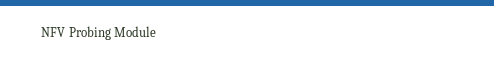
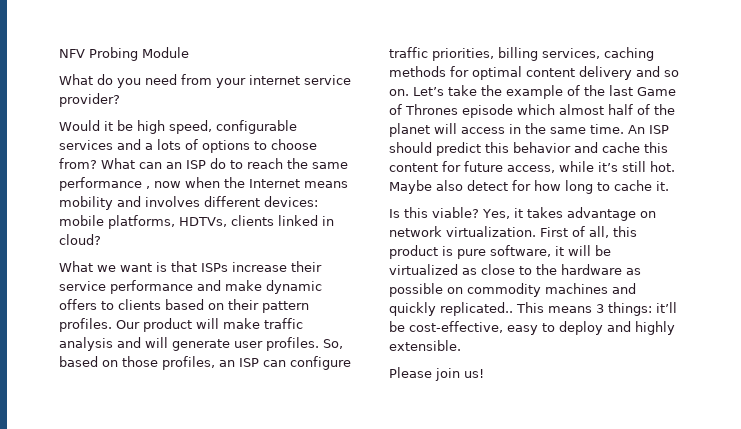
(157, 31) none -> [59,74,351,88] [59,93,120,107] [59,120,297,134] [59,139,317,153] [59,158,348,169] [59,177,348,191] [59,196,318,210] [59,215,334,229] [59,234,101,245] [59,261,322,272] [59,280,322,294] [59,299,309,313] [59,318,303,332] [59,337,343,351] [59,356,351,370] [389,47,654,61] [389,66,679,80] [389,85,676,99] [389,104,675,118] [389,123,669,137] [389,142,668,156] [389,161,675,173] [389,180,669,194] [389,207,656,221] [389,226,637,238] [389,245,611,259] [389,264,641,275] [389,283,636,297] [389,302,677,316] [389,321,675,335] [389,340,461,351] [389,367,484,381] // What do you need from your internet service provider? // Would it be high speed, configurable services and a lots of options to choose from? What can an ISP do to reach the same performance , now when the Internet means mobility and involves different devices: mobile platforms, HDTVs, clients linked in cloud? // What we want is that ISPs increase their service performance and make dynamic offers to clients based on their pattern profiles. Our product will make traffic analysis and will generate user profiles. So, based on those profiles, an ISP can configure traffic priorities, billing services, caching methods for optimal content delivery and so on. Let’s take the example of the last Game of Thrones episode which almost half of the planet will access in the same time. An ISP should predict this behavior and cache this content for future access, while it’s still hot. Maybe also detect for how long to cache it. // Is this viable? Yes, it takes advantage on network virtualization. First of all, this product is pure software, it will be virtualized as close to the hardware as possible on commodity machines and quickly replicated.. This means 3 things: it’ll be cost-effective, easy to deploy and highly extensible. // Please join us!

